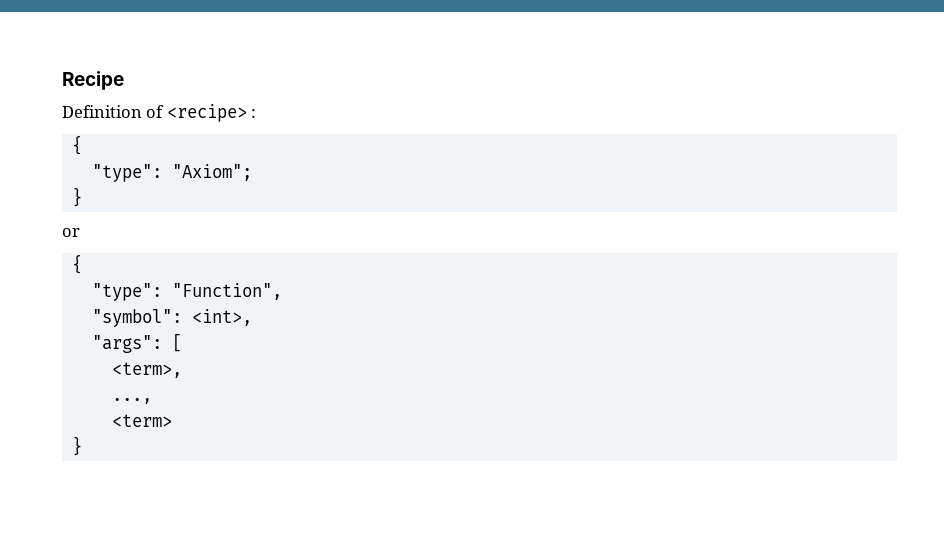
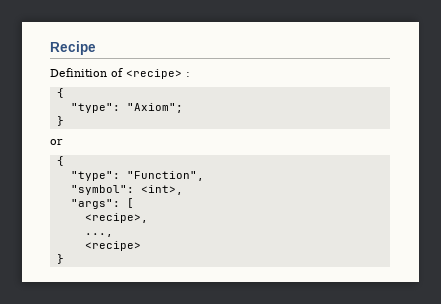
[111,362,182,378] <term>, -> [84,213,148,223] <recipe>,
[111,414,172,427] <term> -> [84,241,141,251] <recipe>

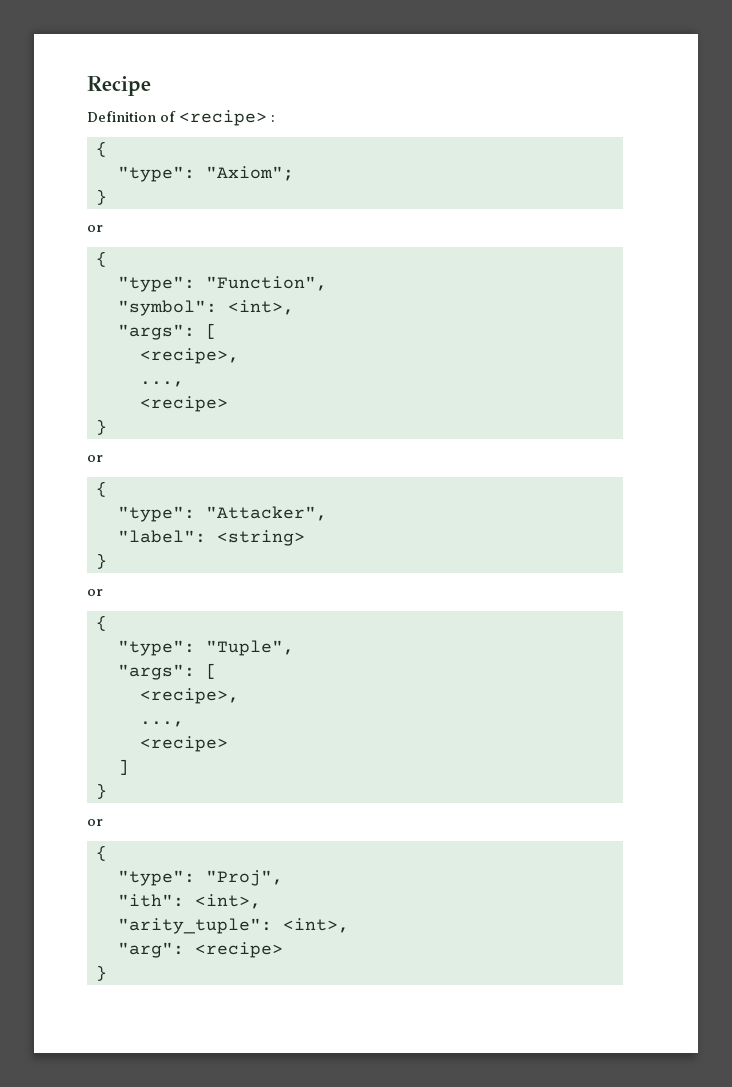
(64, 259) none -> [87,455,103,462] [96,481,107,497] [118,506,327,522] [118,530,305,546] [96,553,107,569] [87,589,103,596] [96,615,107,631] [118,640,294,656] [118,663,217,680] [140,688,239,704] [140,721,184,727] [140,736,228,752] [118,759,129,775] [96,783,107,799] [87,819,103,826] [96,845,107,861] [118,870,283,886] [118,894,261,909] [118,918,349,934] [118,942,283,958] [96,965,107,981] // or // { // "type": "Attacker", // "label": <string> // } // or // { // "type": "Tuple", // "args": [ // <recipe>, // ..., // <recipe> // ] // } // or // { // "type": "Proj", // "ith": <int>, // "arity_tuple": <int>, // "arg": <recipe> // }

